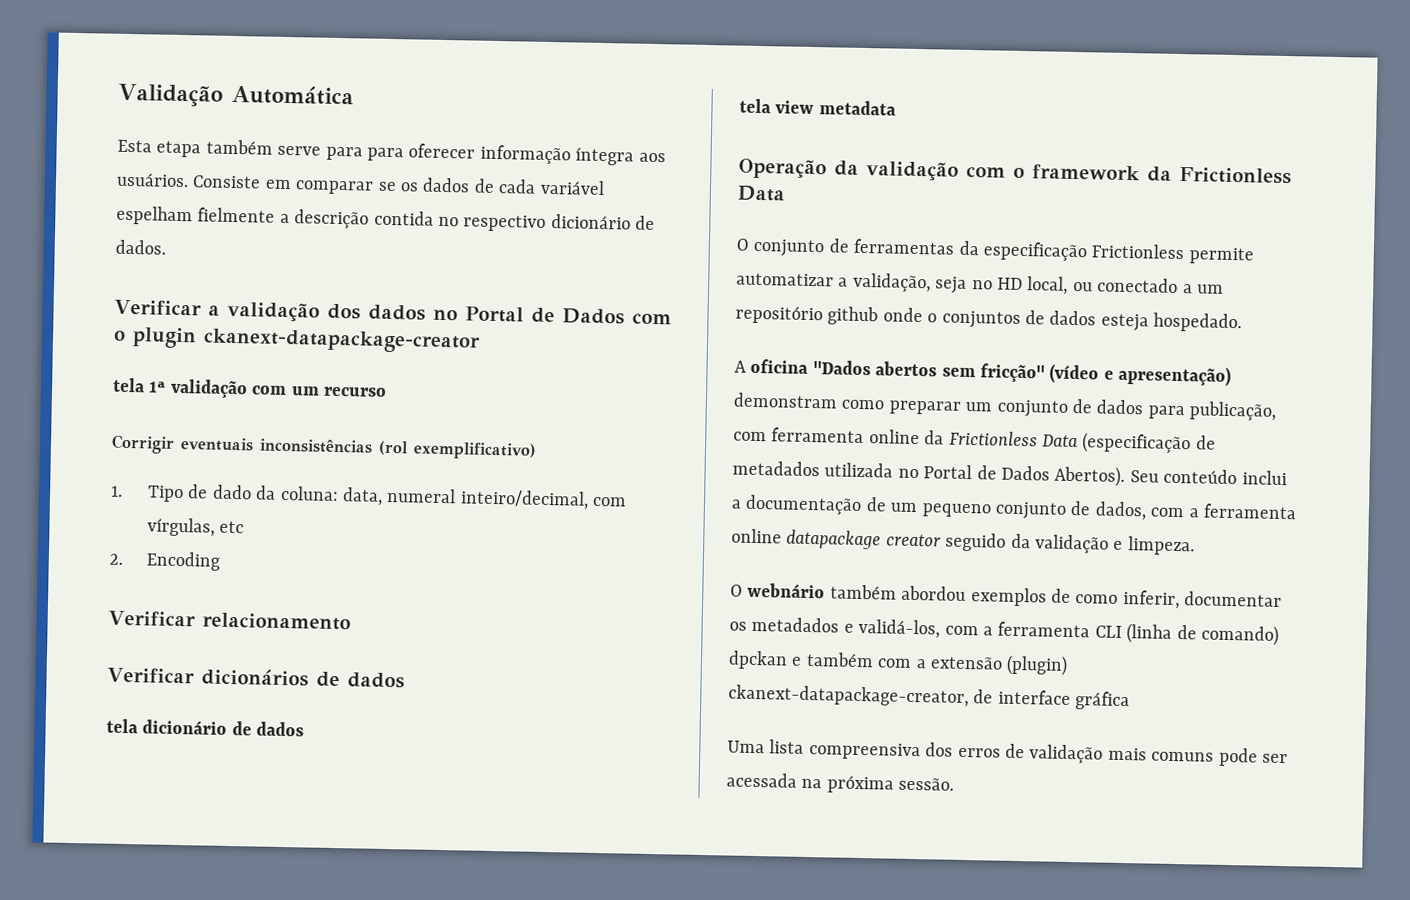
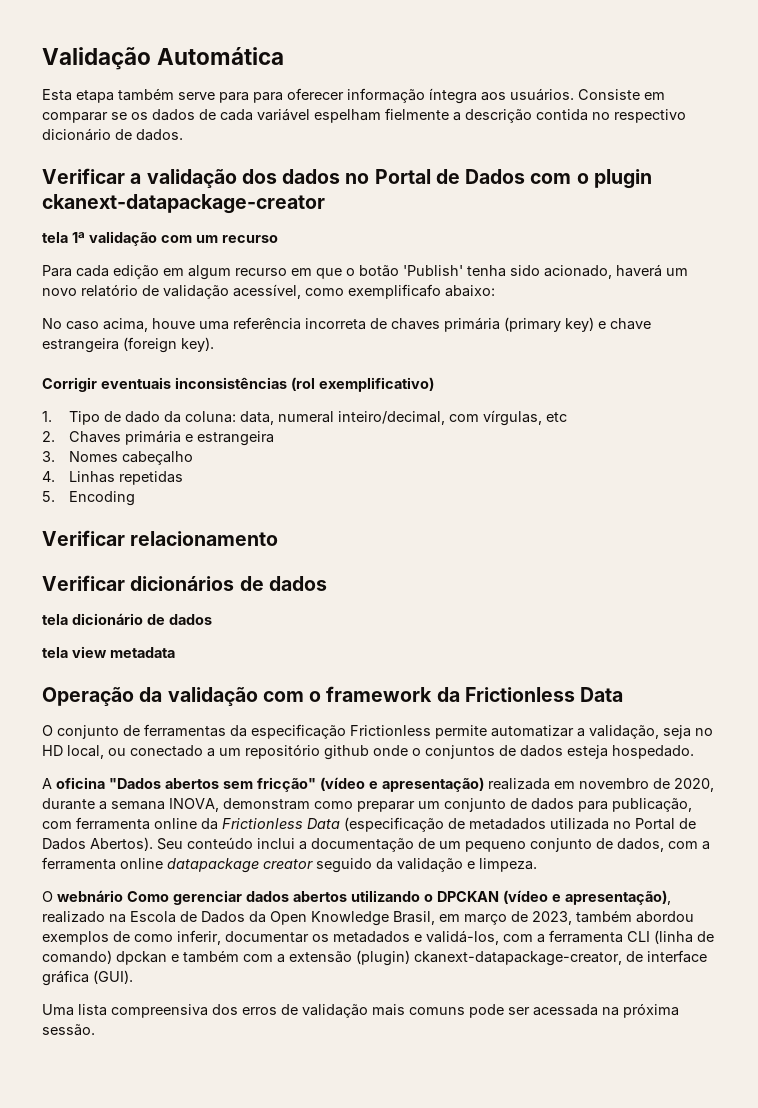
(387, 391) none -> [42,264,688,280] [42,284,495,299] [42,317,651,332] [42,337,214,353] // Para cada edição em algum recurso em que o botão 'Publish' tenha sido acionado, haverá um novo relatório de validação acessível, como exemplificafo abaixo: // No caso acima, houve uma referência incorreta de chaves primária (primary key) e chave estrangeira (foreign key).
(123, 559) none -> [69,430,275,446] [42,451,194,465] [42,471,184,485] [42,491,55,502] Chaves primária e estrangeira // 3. Nomes cabeçalho // 4. Linhas repetidas // 5.
(1232, 375) none -> [488,778,714,792] [42,798,219,812] realizada em novembro de 2020, durante a semana INOVA,
(826, 590) none -> [127,890,671,905] [42,911,572,926] Como gerenciar dados abertos utilizando o DPCKAN (vídeo e apresentação), realizado na Escola de Dados da Open Knowledge Brasil, em março de 2023,
(1131, 701) none -> [93,970,133,984] (GUI).

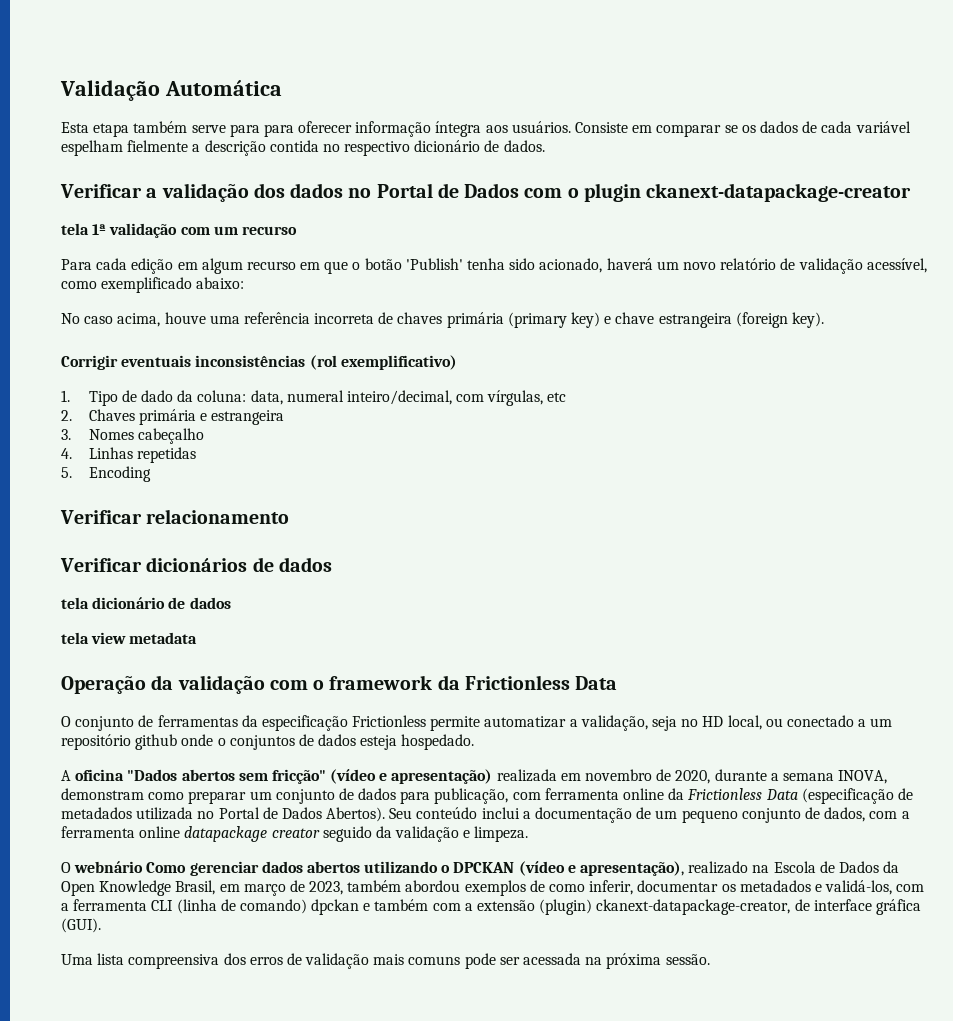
[348,284,441,299] exemplificafo -> [101,277,193,293] exemplificado

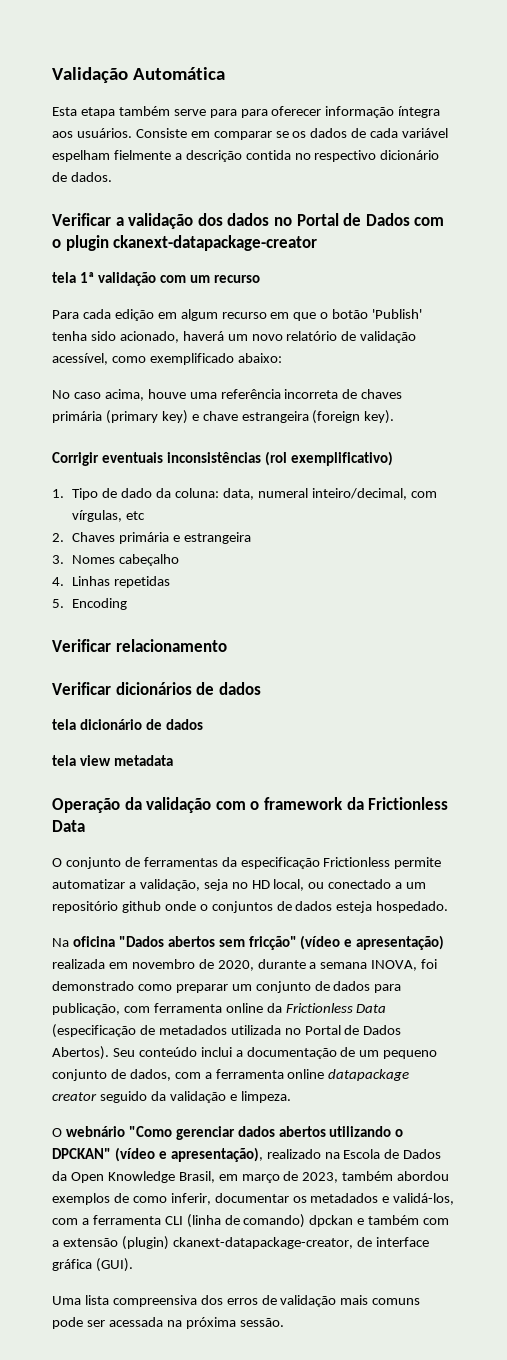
[61,770,71,781] A -> [52,938,69,947] Na
[61,788,144,800] demonstram -> [421,959,438,969] [52,981,134,991] foi demonstrado
[146,862,187,873] Como -> [128,1126,172,1137] "Como
[453,862,515,873] DPCKAN -> [52,1148,111,1159] DPCKAN"

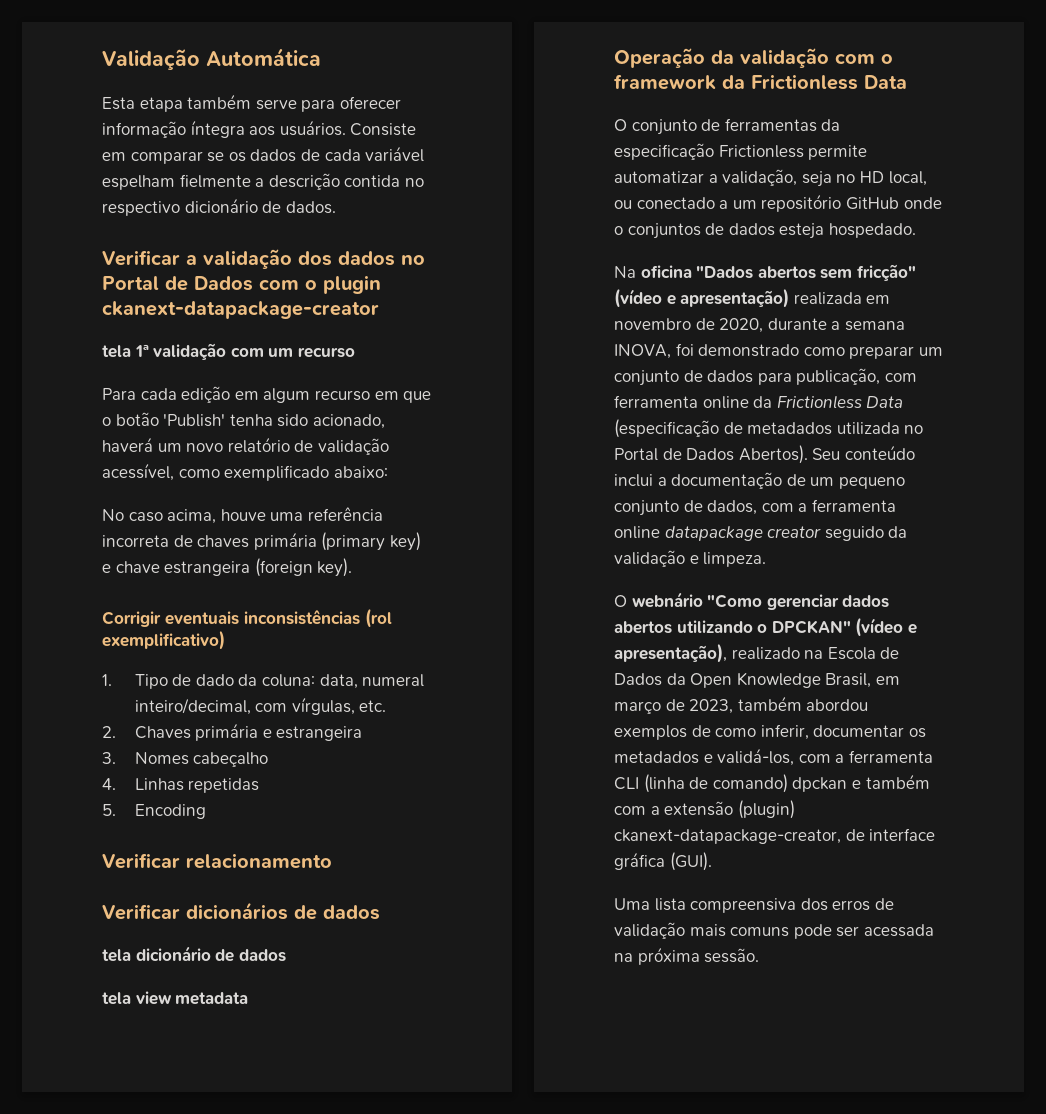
[240,109,268,118] para -> (336, 105) none
[126,511,146,520] etc -> [359,700,387,712] etc.
[121,901,161,913] github -> [845,197,899,210] GitHub

